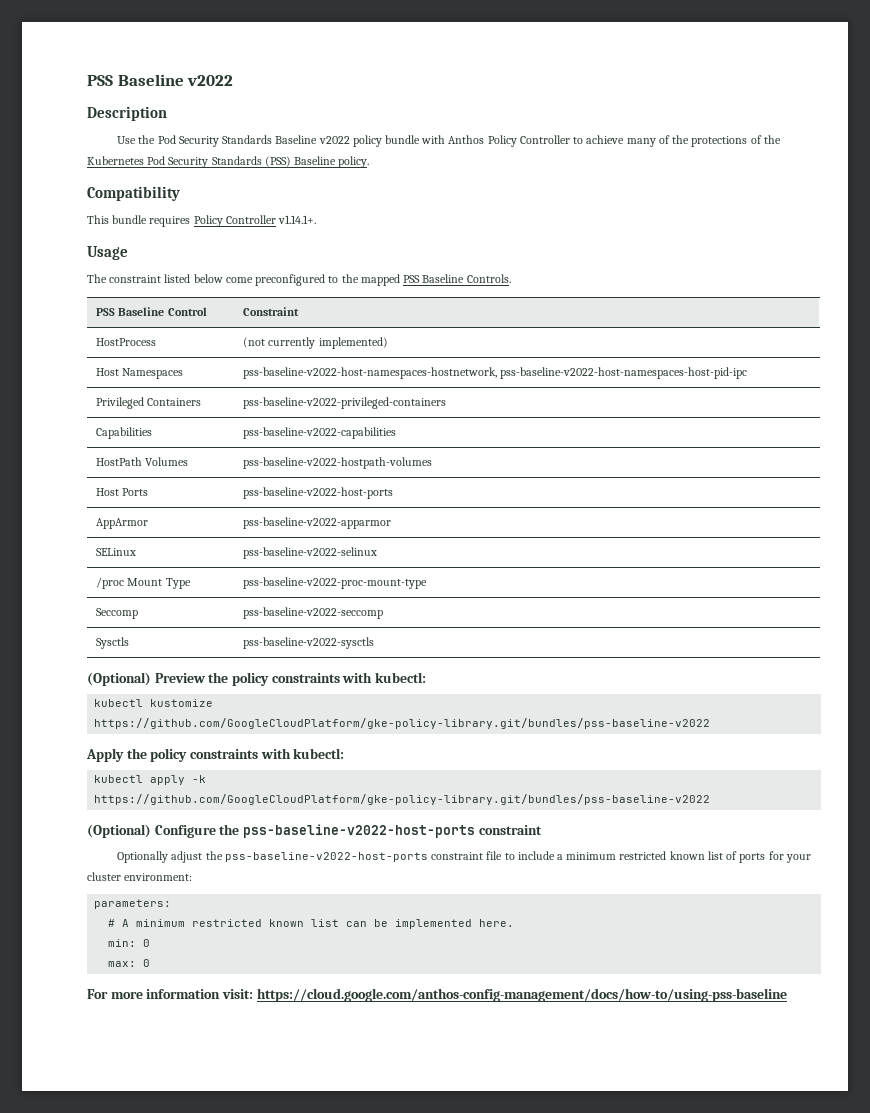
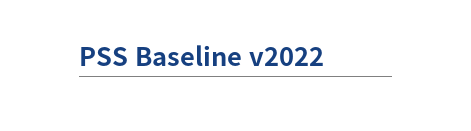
[87,106,167,121] [117,135,781,147] [87,156,370,168] [87,186,180,201] [87,215,317,227] [87,246,128,260] [87,274,511,286] [96,307,207,316] [243,307,300,316] [96,338,157,346] [243,337,388,349] [96,368,184,379] [243,367,748,379] [96,397,202,409] [243,397,447,409] [96,427,153,439] [243,427,397,439] [96,457,189,466] [243,457,433,469] [96,488,149,496] [243,487,394,499] [96,518,149,529] [243,517,392,529] [96,548,137,556] [243,547,378,559] [96,577,191,589] [243,577,428,589] [96,608,139,619] [243,607,384,619] [96,637,130,649] [243,637,375,649] [87,672,426,686] [94,699,214,707] [94,718,711,729] [86,748,345,762] [94,775,207,785] [94,794,711,805] [87,824,542,838] [117,851,811,863] [87,872,193,881] [94,899,172,909] [108,919,515,929] [108,939,151,947] [108,959,151,967] [87,988,787,1002] // Description // Use the Pod Security Standards Baseline v2022 policy bundle with Anthos Policy Controller to achieve many of the protections of the Kubernetes Pod Security Standards (PSS) Baseline policy. // Compatibility // This bundle requires Policy Controller v1.14.1+. // Usage // The constraint listed below come preconfigured to the mapped PSS Baseline Controls. // PSS Baseline Control | Constraint // HostProcess | (not currently implemented) // Host Namespaces | pss-baseline-v2022-host-namespaces-hostnetwork, pss-baseline-v2022-host-namespaces-host-pid-ipc // Privileged Containers | pss-baseline-v2022-privileged-containers // Capabilities | pss-baseline-v2022-capabilities // HostPath Volumes | pss-baseline-v2022-hostpath-volumes // Host Ports | pss-baseline-v2022-host-ports // AppArmor | pss-baseline-v2022-apparmor // SELinux | pss-baseline-v2022-selinux // /proc Mount Type | pss-baseline-v2022-proc-mount-type // Seccomp | pss-baseline-v2022-seccomp // Sysctls | pss-baseline-v2022-sysctls // (Optional) Preview the policy constraints with kubectl: // kubectl kustomize https://github.com/GoogleCloudPlatform/gke-policy-library.git/bundles/pss-baseline-v2022 // Apply the policy constraints with kubectl: // kubectl apply -k https://github.com/GoogleCloudPlatform/gke-policy-library.git/bundles/pss-baseline-v2022 // (Optional) Configure the pss-baseline-v2022-host-ports constraint // Optionally adjust the pss-baseline-v2022-host-ports constraint file to include a minimum restricted known list of ports for your cluster environment: // parameters: // # A minimum restricted known list can be implemented here. // min: 0 // max: 0 // For more information visit: https://cloud.google.com/anthos-config-management/docs/how-to/using-pss-baseline -> (324, 56) none

